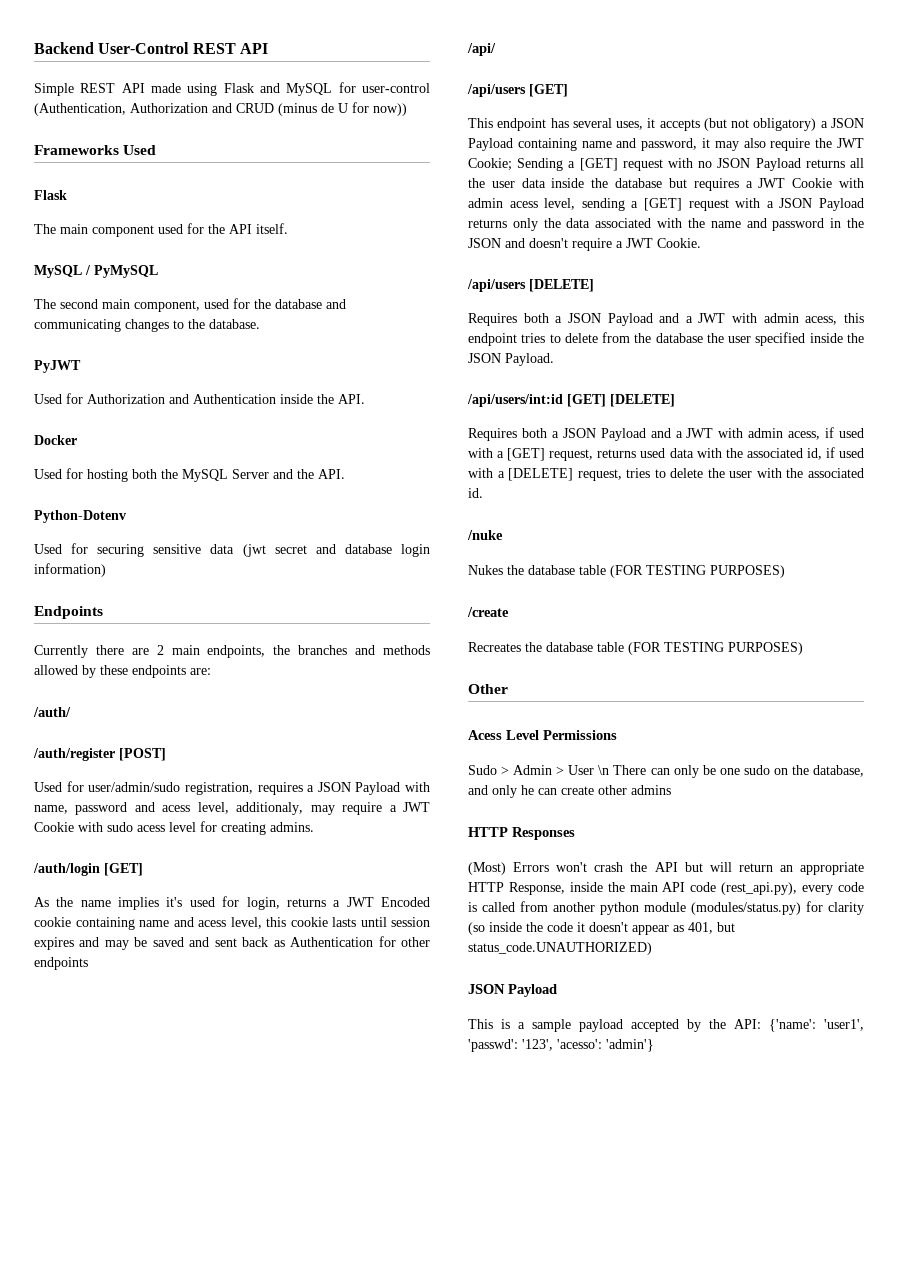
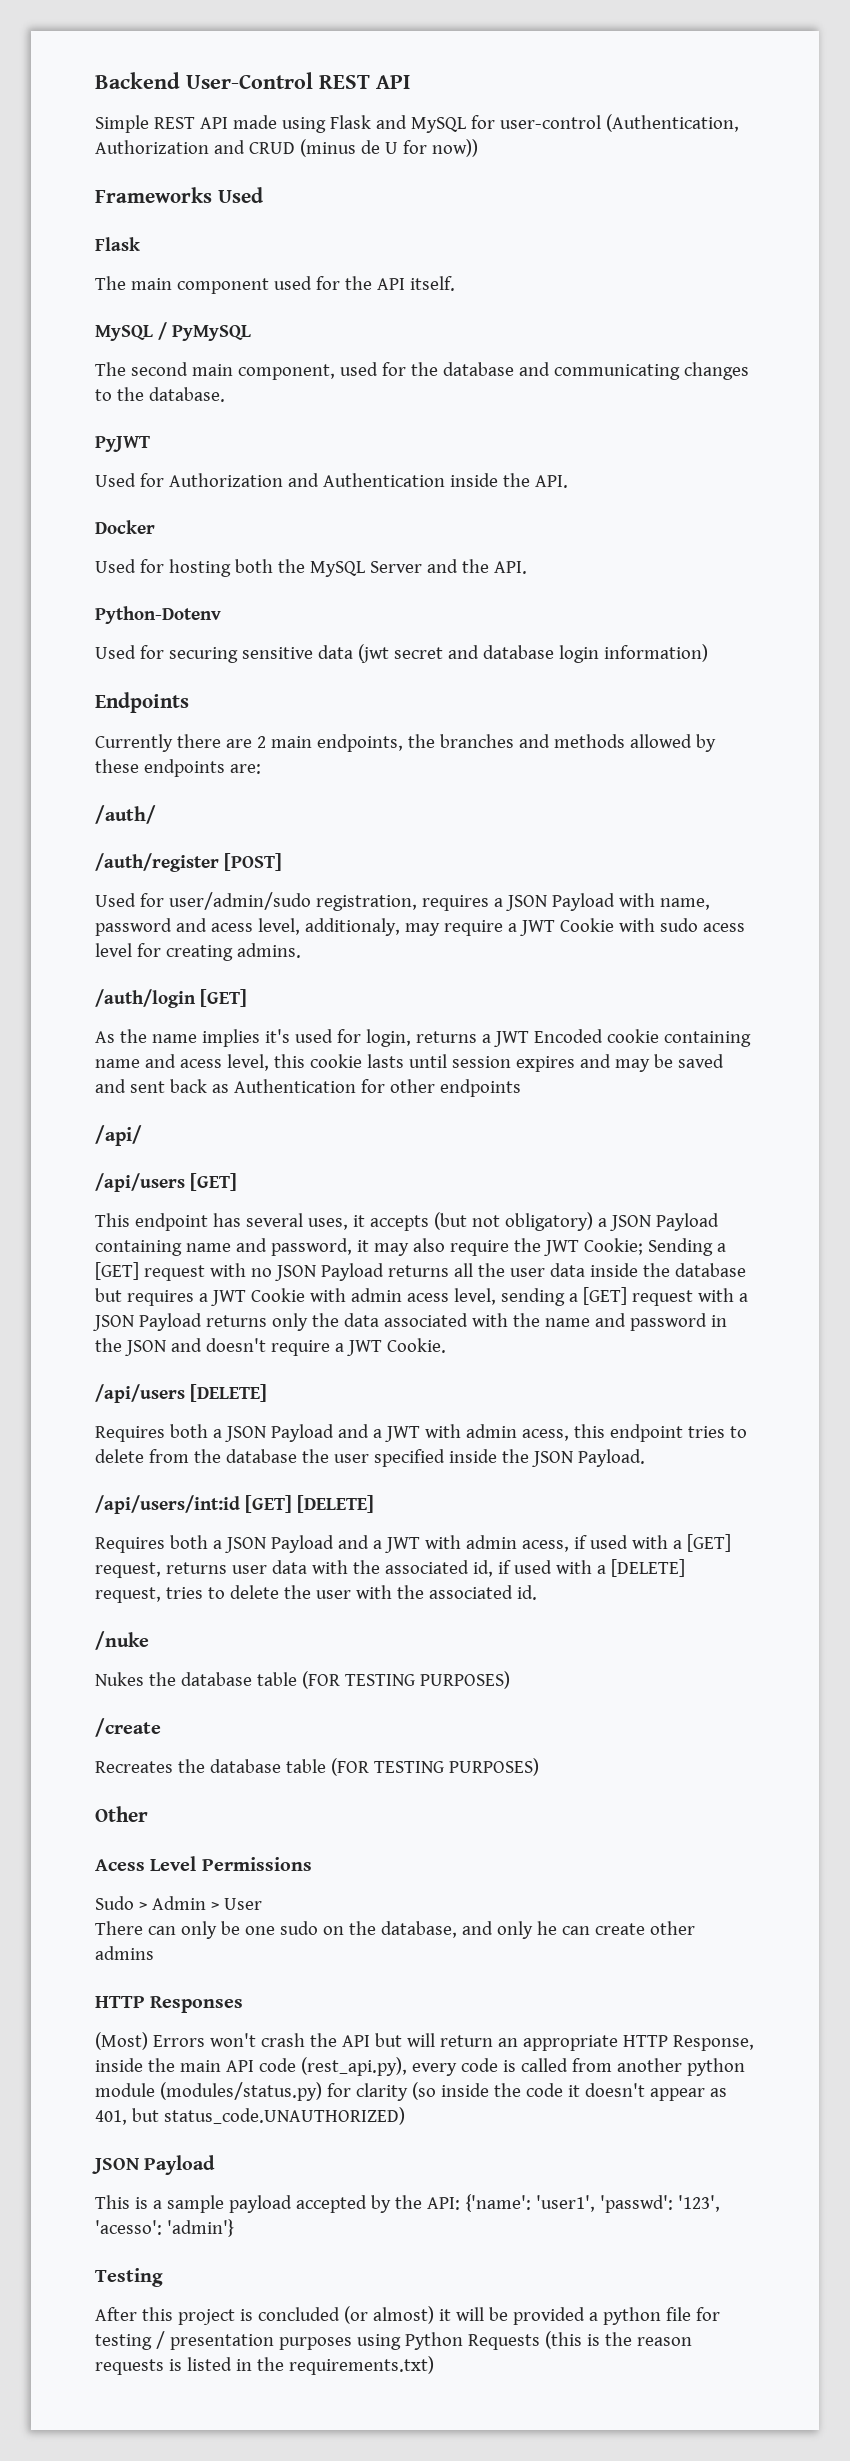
[640,448,666,458] used -> [231,1565,267,1574] user
[598,765,610,775] \n -> (262, 1904) //
(654, 1045) none -> [95,2268,163,2287] [95,2306,720,2325] [95,2331,692,2350] [95,2356,434,2375] // Testing // After this project is concluded (or almost) it will be provided a python file for testing / presentation purposes using Python Requests (this is the reason requests is listed in the requirements.txt)

